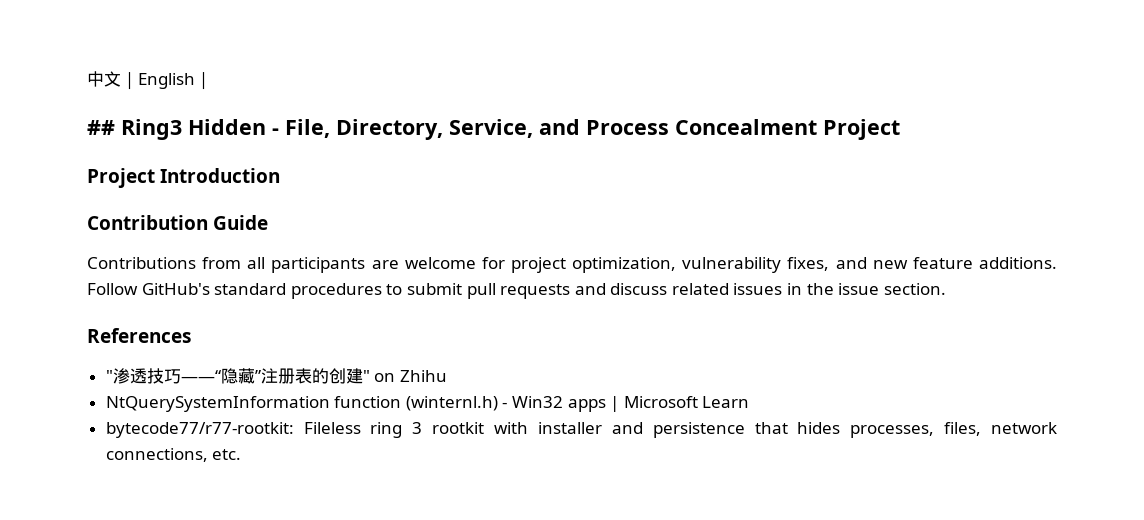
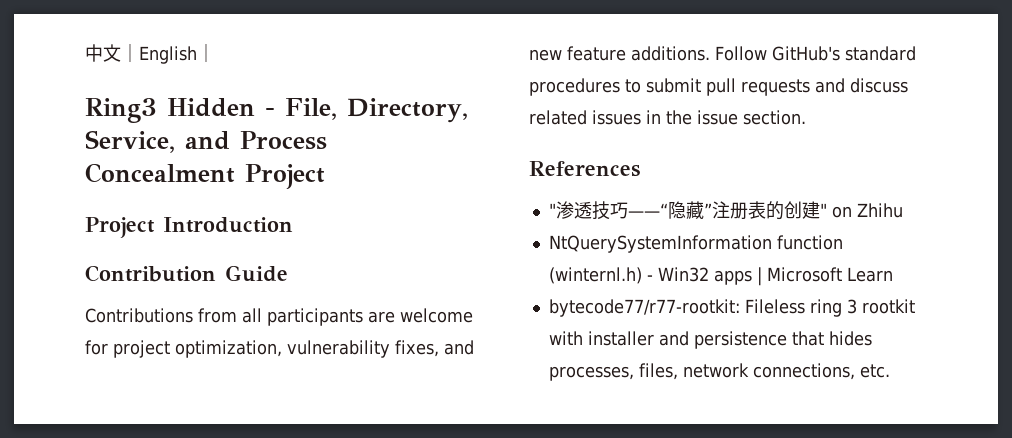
[87,120,115,135] ## -> (215, 53) none

